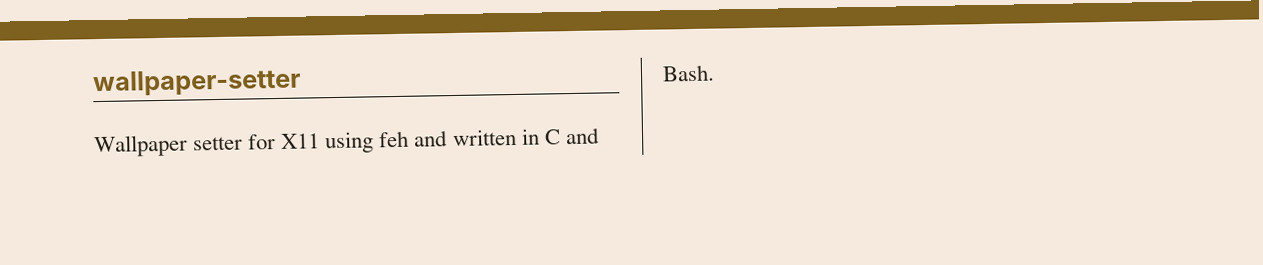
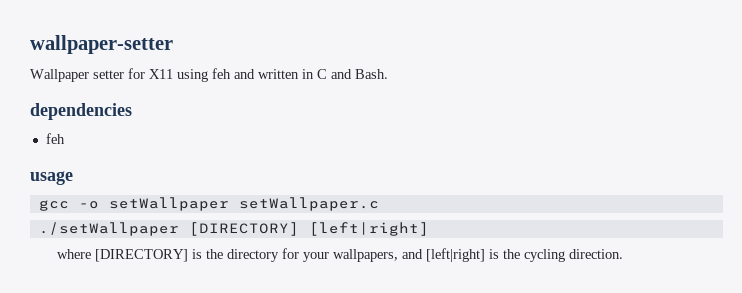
(715, 73) none -> [30,103,132,120] [45,133,65,144] [30,171,73,185] [38,197,379,211] [38,222,429,236] [56,248,623,262] // dependencies // feh // usage // gcc -o setWallpaper setWallpaper.c // ./setWallpaper [DIRECTORY] [left|right] // where [DIRECTORY] is the directory for your wallpapers, and [left|right] is the cycling direction.

